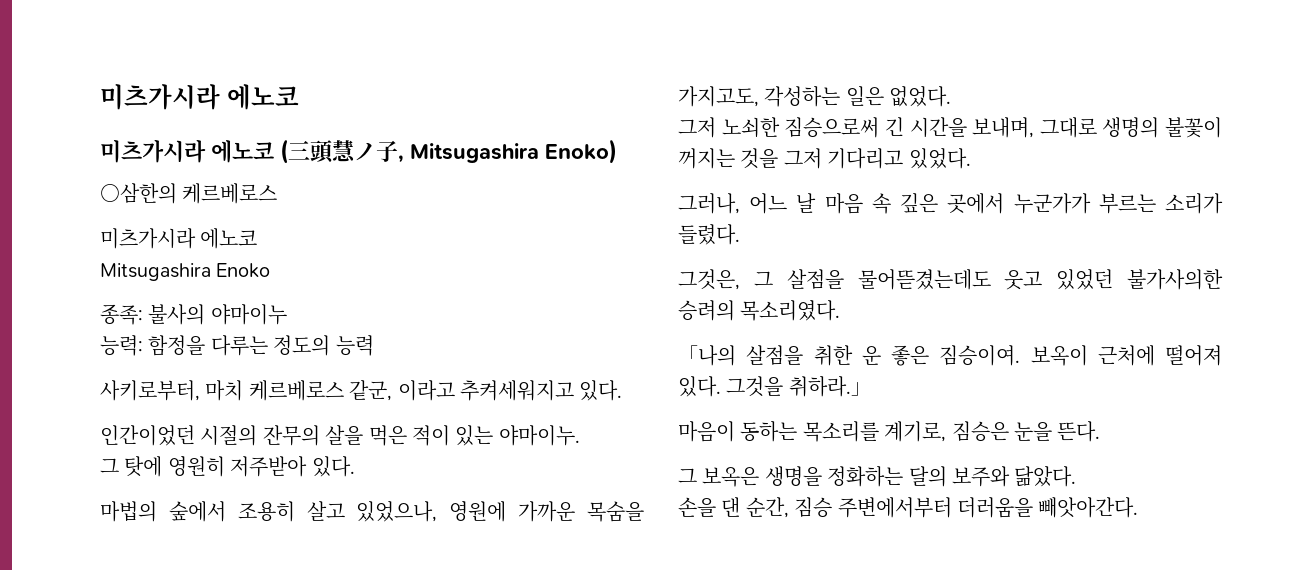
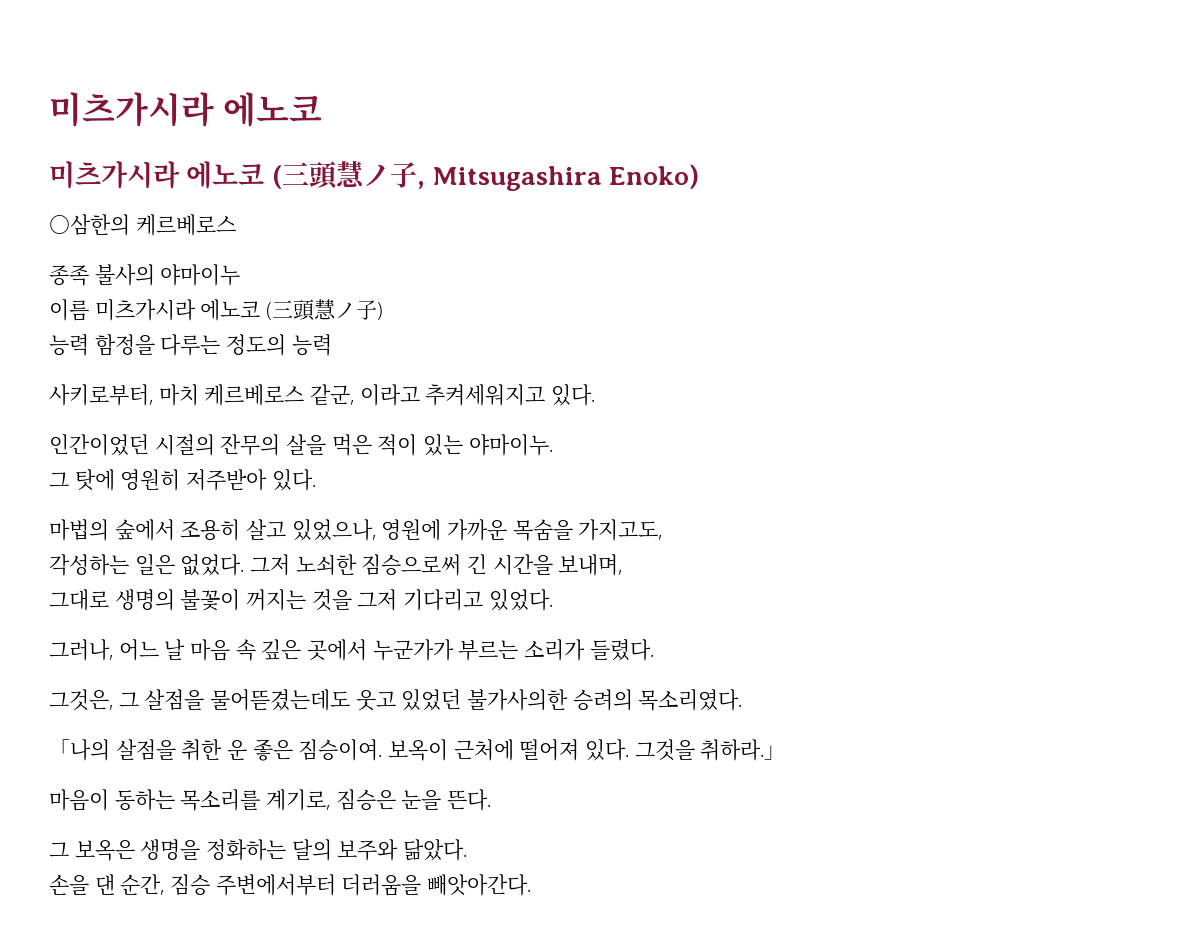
[100,228,258,249] [100,263,271,281] [100,304,287,325] [100,335,143,356] 미츠가시라 에노코 // Mitsugashira Enoko // 종족: 불사의 야마이누 // 능력: -> [49,264,241,286] [49,299,384,321] [49,334,89,356] 종족 불사의 야마이누 // 이름 미츠가시라 에노코 (三頭慧ノ子) // 능력
(759, 96) none -> (663, 530) //
(952, 96) // -> (245, 565) none
(1035, 127) none -> (623, 565) //

